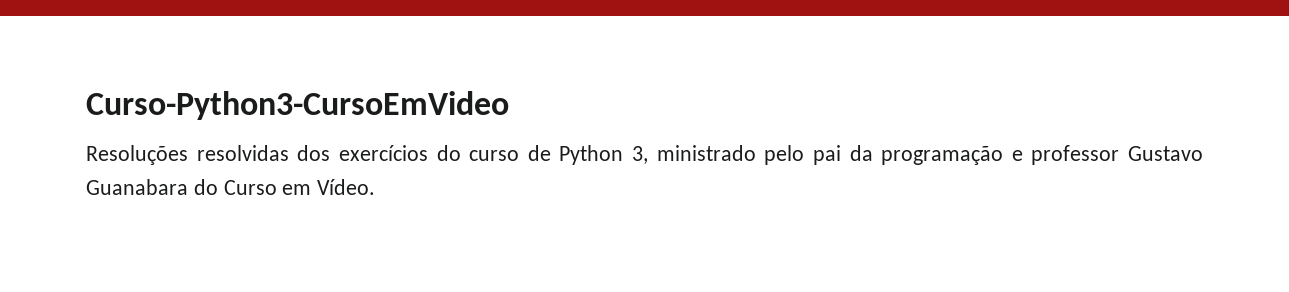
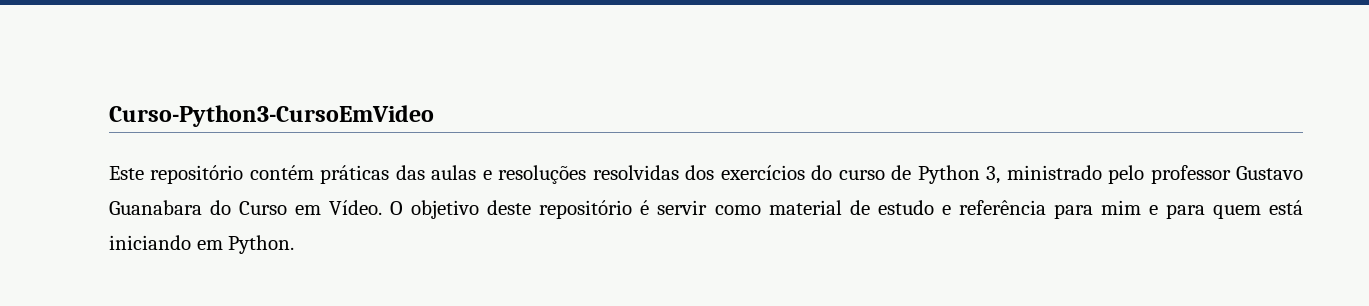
[86,145,188,165] Resoluções -> [109,165,587,184] Este repositório contém práticas das aulas e resoluções
[812,145,1023,165] pai da programação e -> (1145, 174) none
(376, 187) none -> [390,200,1303,219] [109,235,295,254] O objetivo deste repositório é servir como material de estudo e referência para mim e para quem está iniciando em Python.

